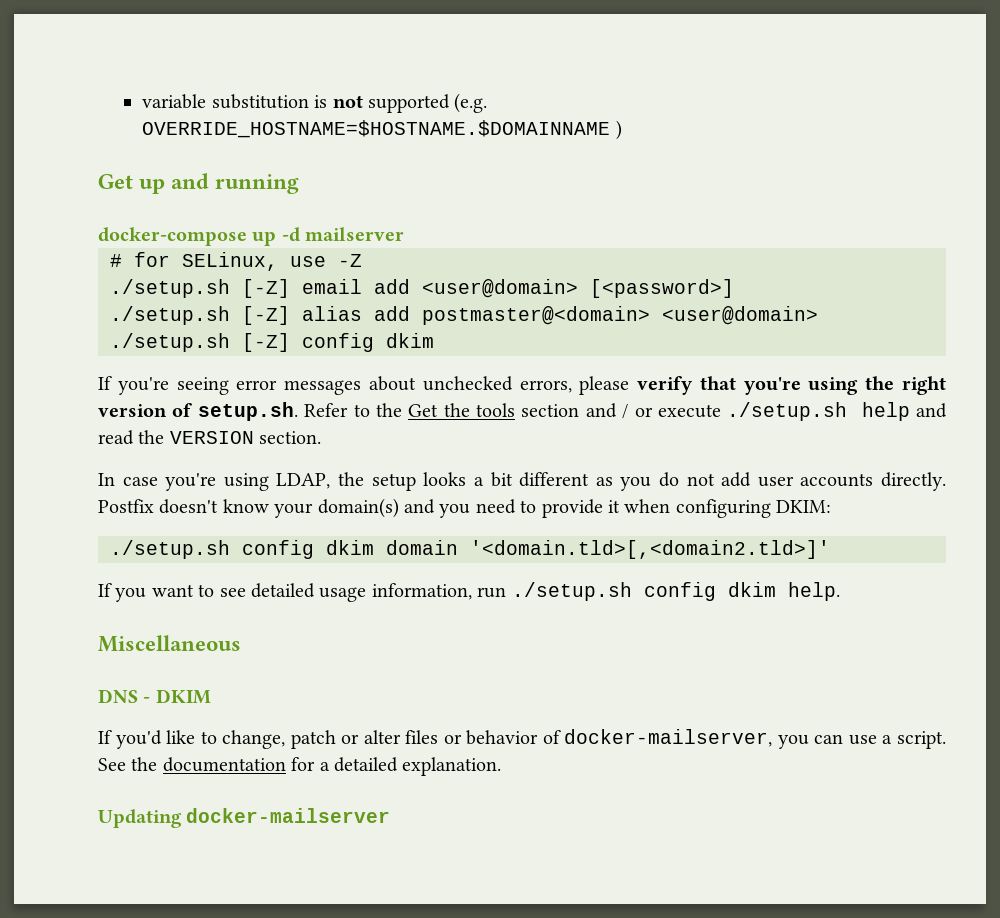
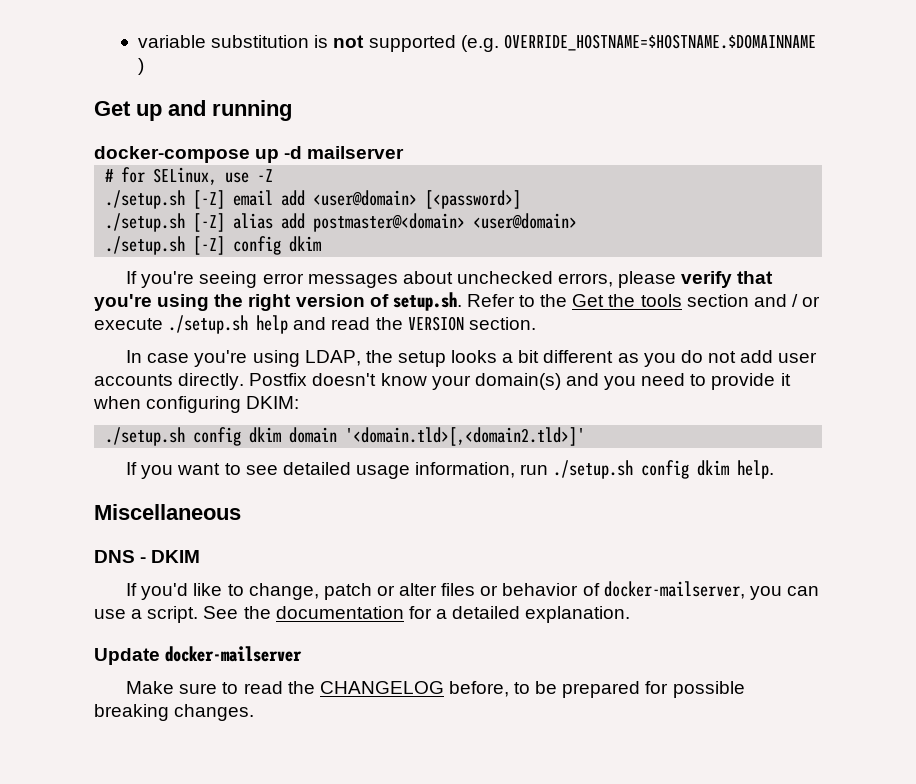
[98,809,182,828] Updating -> [94,648,160,665] Update
(391, 815) none -> [126,681,745,698] [94,704,255,721] // Make sure to read the CHANGELOG before, to be prepared for possible breaking changes.

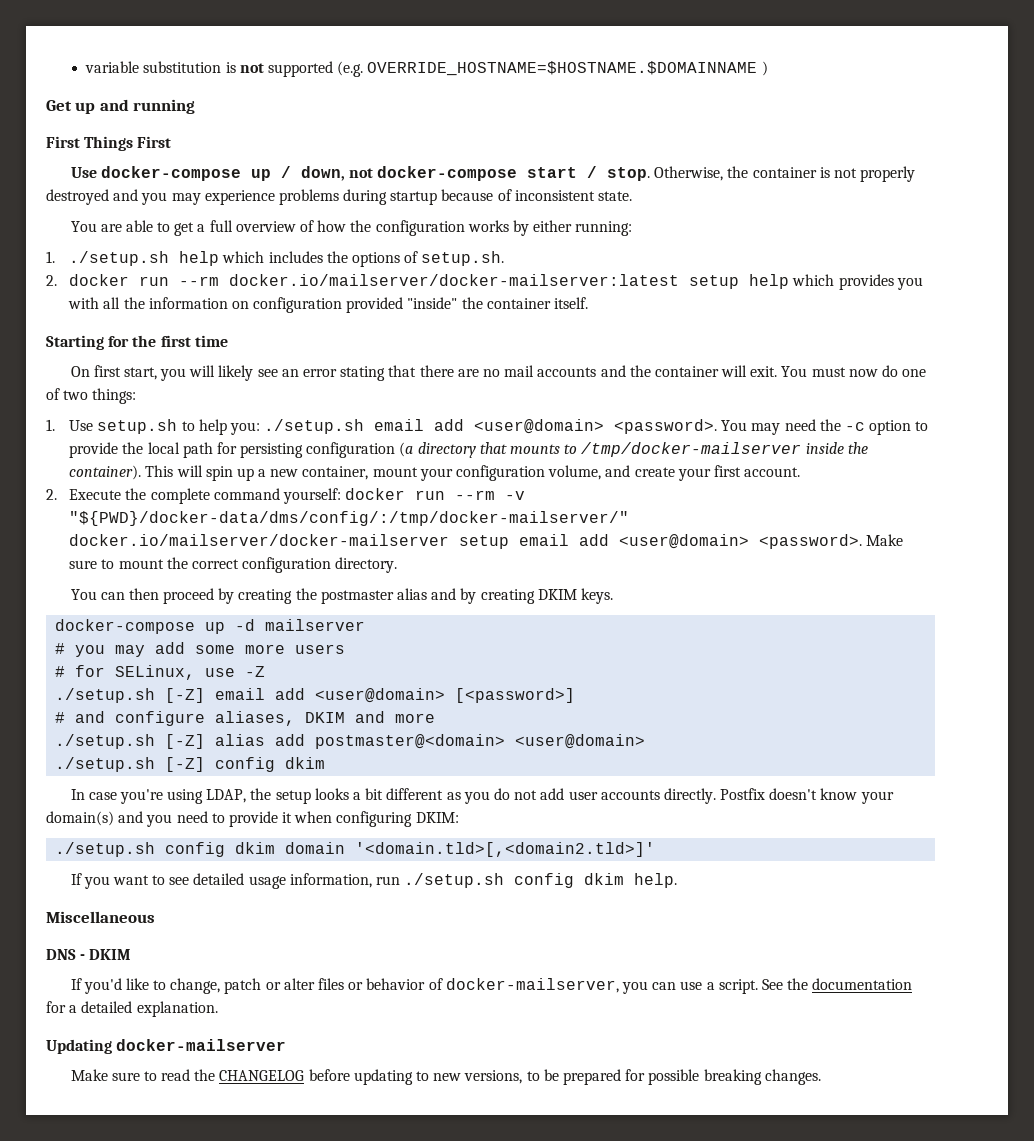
[94,146,405,163] docker-compose up -d mailserver -> [46,136,172,151] [70,166,916,182] [46,189,633,205] [70,220,633,236] [46,251,505,267] [46,274,923,290] [68,297,589,313] [46,335,228,350] [70,365,927,381] [46,388,137,404] [46,419,929,435] [69,442,868,458] [69,465,801,481] [46,488,526,504] [69,511,630,526] [69,534,904,549] [69,557,398,573] [70,588,613,604] [55,619,366,634] [55,642,346,657] First Things First // Use docker-compose up / down, not docker-compose start / stop. Otherwise, the container is not properly destroyed and you may experience problems during startup because of inconsistent state. // You are able to get a full overview of how the configuration works by either running: // 1. ./setup.sh help which includes the options of setup.sh. // 2. docker run --rm docker.io/mailserver/docker-mailserver:latest setup help which provides you with all the information on configuration provided "inside" the container itself. // Starting for the first time // On first start, you will likely see an error stating that there are no mail accounts and the container will exit. You must now do one of two things: // 1. Use setup.sh to help you: ./setup.sh email add <user@domain> <password>. You may need the -c option to provide the local path for persisting configuration (a directory that mounts to /tmp/docker-mailserver inside the container). This will spin up a new container, mount your configuration volume, and create your first account. // 2. Execute the complete command yourself: docker run --rm -v "${PWD}/docker-data/dms/config/:/tmp/docker-mailserver/" docker.io/mailserver/docker-mailserver setup email add <user@domain> <password>. Make sure to mount the correct configuration directory. // You can then proceed by creating the postmaster alias and by creating DKIM keys. // docker-compose up -d mailserver // # you may add some more users
(522, 199) none -> [55,711,436,726] // # and configure aliases, DKIM and more
[126,271,774,288] [94,292,821,311] [94,315,536,334] // If you're seeing error messages about unchecked errors, please verify that you're using the right version of setup.sh. Refer to the Get the tools section and / or execute ./setup.sh help and read the VERSION section. -> (326, 763) none
[94,648,160,665] Update -> [46,1039,112,1054] Updating
[448,681,509,697] before, -> [308,1069,523,1085] before updating to new versions,

